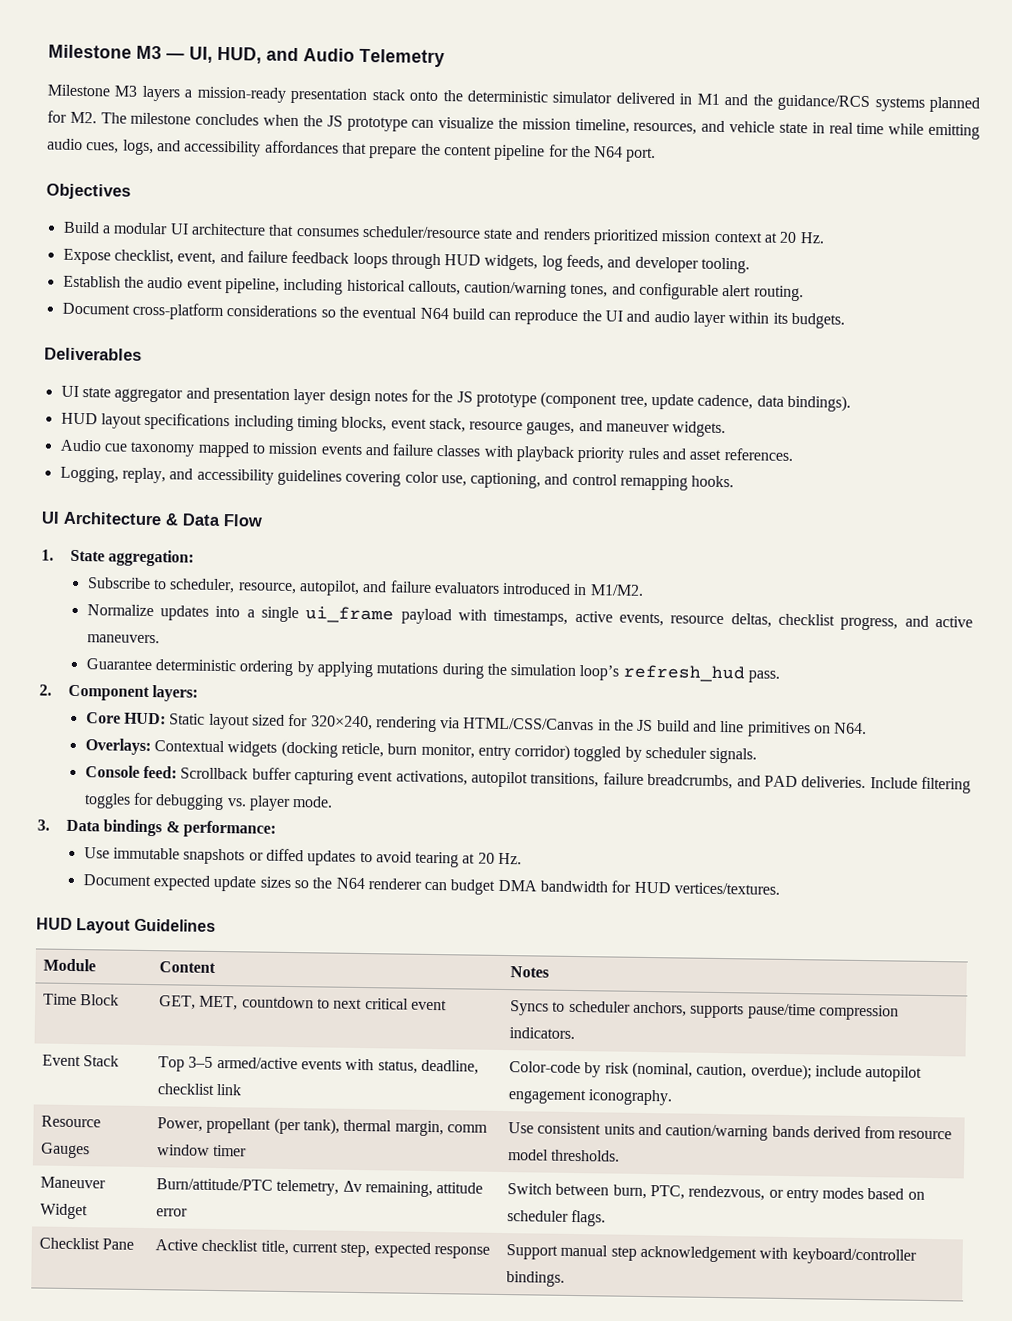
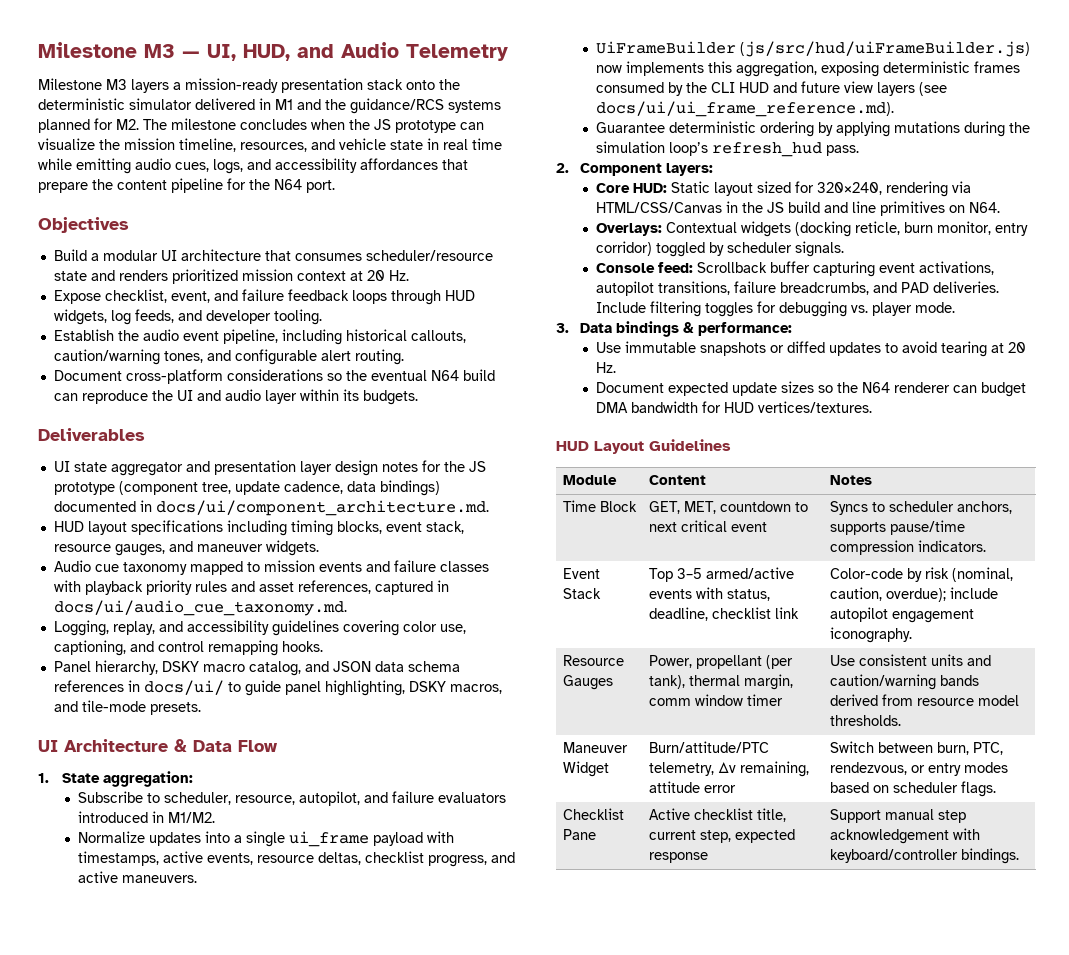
[787,394,852,412] bindings). -> [379,480,440,496] [53,500,489,516] bindings) documented in docs/ui/component_architecture.md.
[723,448,793,461] references. -> [297,580,449,595] [53,600,347,616] references, captured in docs/ui/audio_cue_taxonomy.md.
(735, 481) none -> [53,660,460,676] [53,680,502,696] [53,700,201,715] // Panel hierarchy, DSKY macro catalog, and JSON data schema references in docs/ui/ to guide panel highlighting, DSKY macros, and tile-mode presets.
(160, 639) none -> [595,41,1030,57] [595,61,1020,77] [595,81,947,96] [595,101,894,117] // UiFrameBuilder (js/src/hud/uiFrameBuilder.js) now implements this aggregation, exposing deterministic frames consumed by the CLI HUD and future view layers (see docs/ui/ui_frame_reference.md).

